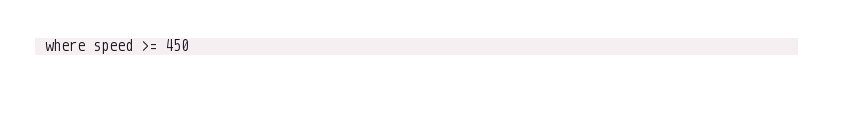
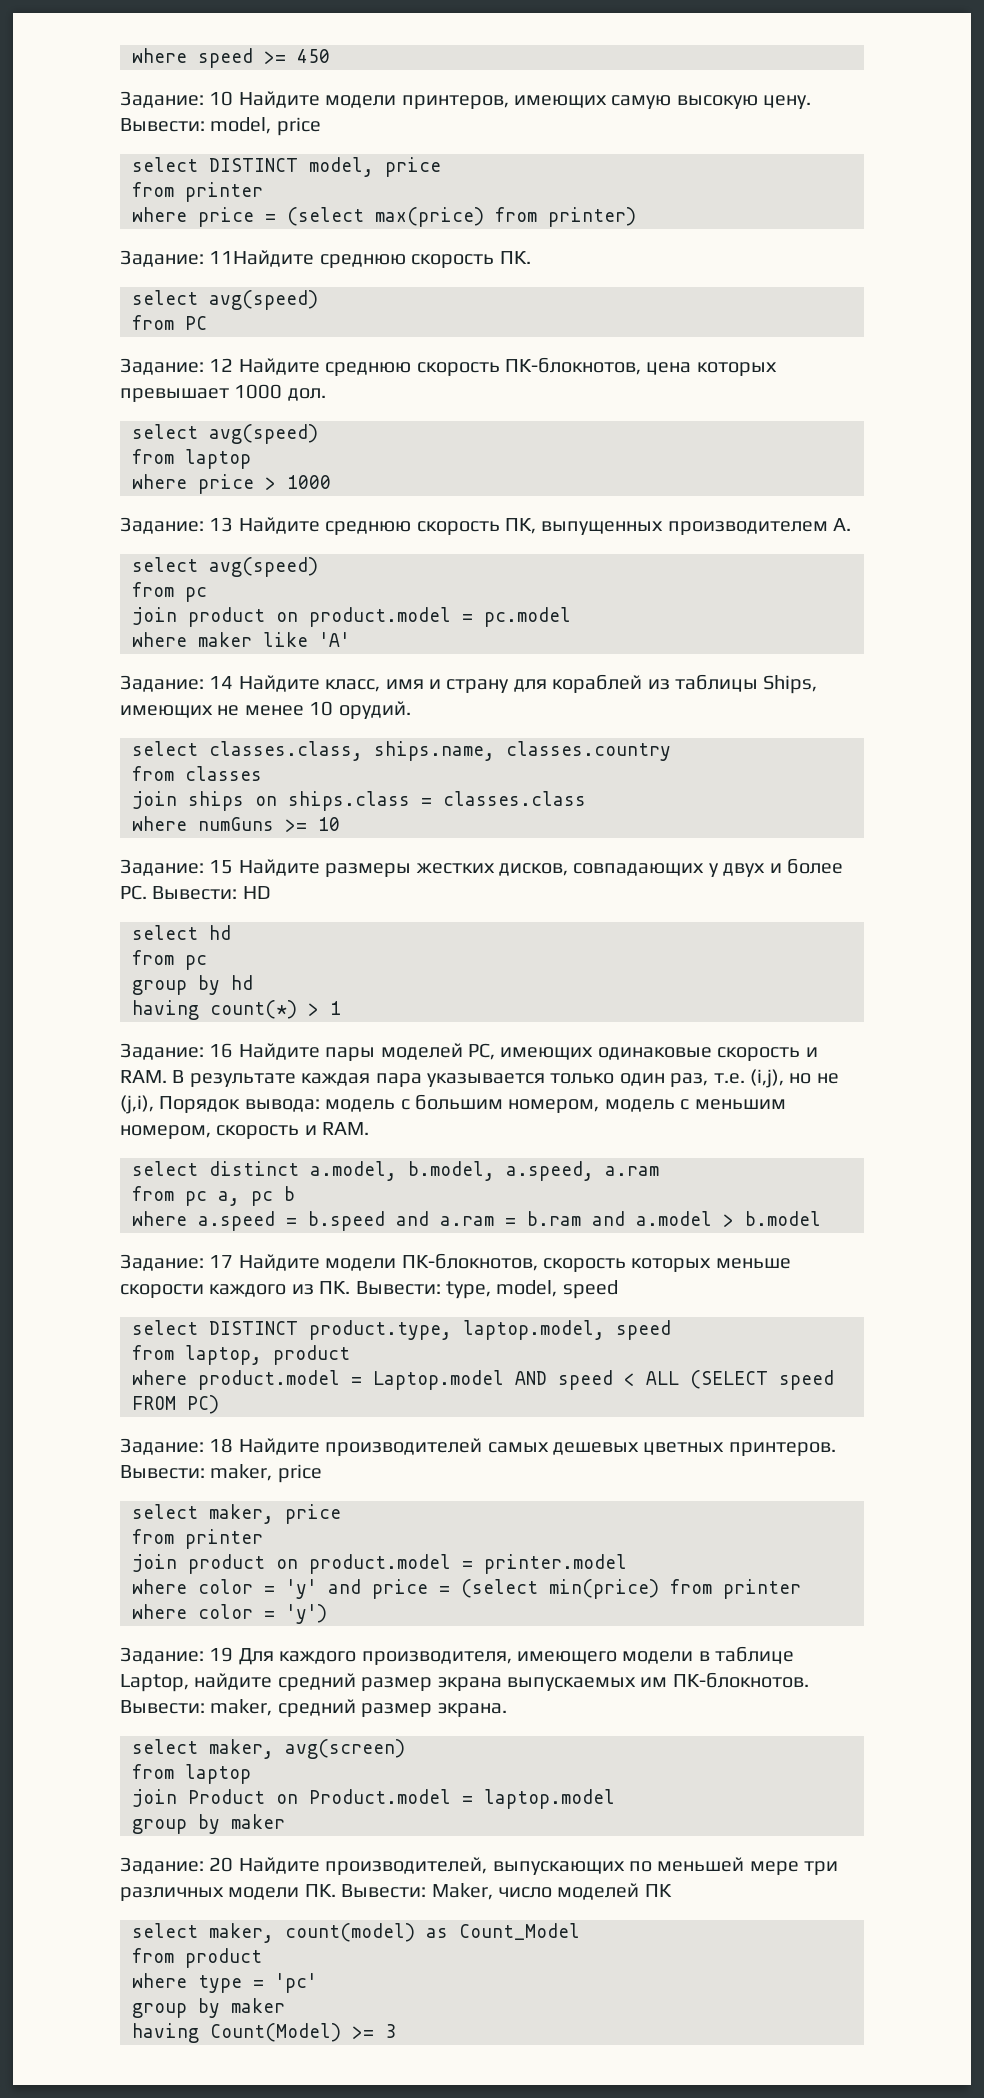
(189, 45) none -> [120,91,812,109] [120,117,321,136] [132,157,441,177] [132,182,263,202] [132,207,636,227] [120,250,531,268] [132,290,318,310] [132,315,207,330] [120,357,777,376] [120,384,326,402] [132,424,318,444] [132,449,251,469] [132,474,331,494] [120,517,852,535] [132,557,318,577] [132,582,207,602] [132,607,571,627] [132,632,350,647] [120,674,818,694] [120,701,411,719] [132,741,671,761] [132,766,262,781] [132,791,586,811] [132,816,340,832] [120,858,843,877] [120,885,271,900] [132,925,231,940] [132,950,207,970] [132,975,253,995] [132,1000,341,1020] [120,1043,818,1061] [120,1069,839,1088] [120,1094,786,1114] [120,1122,370,1139] [132,1161,659,1181] [132,1186,295,1206] [132,1211,821,1231] [120,1253,791,1272] [120,1280,618,1299] [132,1320,671,1340] [132,1345,350,1365] [132,1370,834,1390] [132,1395,219,1414] [120,1438,836,1456] [120,1464,322,1483] [132,1504,341,1524] [132,1529,263,1549] [132,1554,627,1574] [132,1579,801,1599] [132,1604,327,1624] [120,1646,795,1665] [120,1672,809,1692] [120,1699,507,1717] [132,1739,405,1759] [132,1764,251,1784] [132,1789,615,1809] [132,1814,285,1834] [120,1857,839,1875] [120,1883,672,1901] [132,1923,580,1943] [132,1948,262,1968] [132,1973,317,1993] [132,1998,285,2018] [132,2023,396,2043] // Задание: 10 Найдите модели принтеров, имеющих самую высокую цену. Вывести: model, price // select DISTINCT model, price // from printer // where price = (select max(price) from printer) // Задание: 11Найдите среднюю скорость ПК. // select avg(speed) // from PC // Задание: 12 Найдите среднюю скорость ПК-блокнотов, цена которых превышает 1000 дол. // select avg(speed) // from laptop // where price > 1000 // Задание: 13 Найдите среднюю скорость ПК, выпущенных производителем A. // select avg(speed) // from pc // join product on product.model = pc.model // where maker like 'A' // Задание: 14 Найдите класс, имя и страну для кораблей из таблицы Ships, имеющих не менее 10 орудий. // select classes.class, ships.name, classes.country // from classes // join ships on ships.class = classes.class // where numGuns >= 10 // Задание: 15 Найдите размеры жестких дисков, совпадающих у двух и более PC. Вывести: HD // select hd // from pc // group by hd // having count(*) > 1 // Задание: 16 Найдите пары моделей PC, имеющих одинаковые скорость и RAM. В результате каждая пара указывается только один раз, т.е. (i,j), но не (j,i), Порядок вывода: модель с большим номером, модель с меньшим номером, скорость и RAM. // select distinct a.model, b.model, a.speed, a.ram // from pc a, pc b // where a.speed = b.speed and a.ram = b.ram and a.model > b.model // Задание: 17 Найдите модели ПК-блокнотов, скорость которых меньше скорости каждого из ПК. Вывести: type, model, speed // select DISTINCT product.type, laptop.model, speed // from laptop, product // where product.model = Laptop.model AND speed < ALL (SELECT speed FROM PC) // Задание: 18 Найдите производителей самых дешевых цветных принтеров. Вывести: maker, price // select maker, price // from printer // join product on product.model = printer.model // where color = 'y' and price = (select min(price) from printer where color = 'y') // Задание: 19 Для каждого производителя, имеющего модели в таблице Laptop, найдите средний размер экрана выпускаемых им ПК-блокнотов. Вывести: maker, средний размер экрана. // select maker, avg(screen) // from laptop // join Product on Product.model = laptop.model // group by maker // Задание: 20 Найдите производителей, выпускающих по меньшей мере три различных модели ПК. Вывести: Maker, число моделей ПК // select maker, count(model) as Count_Model // from product // where type = 'pc' // group by maker // having Count(Model) >= 3

